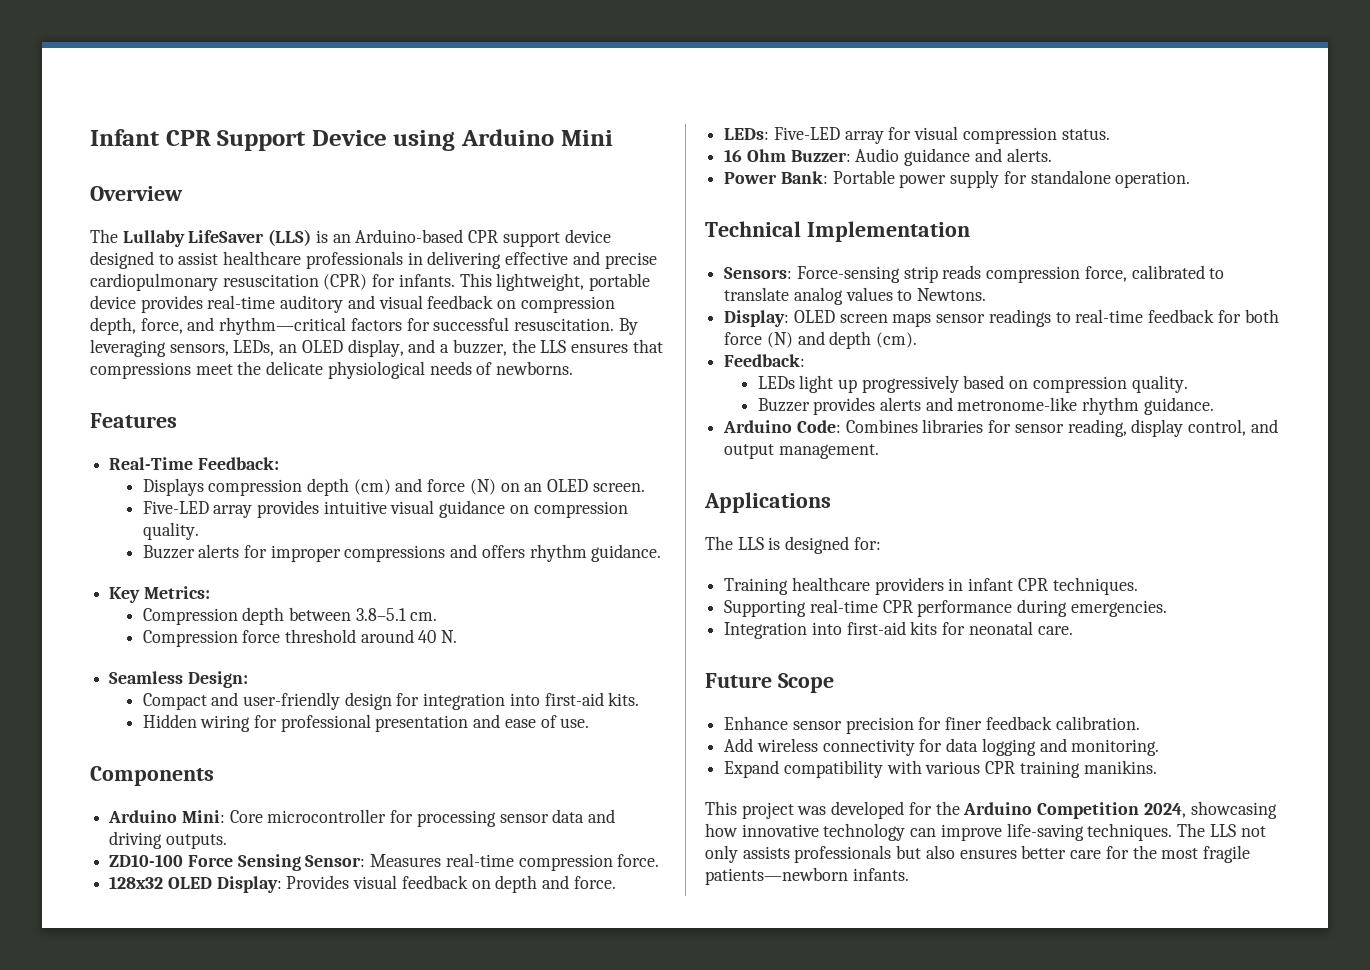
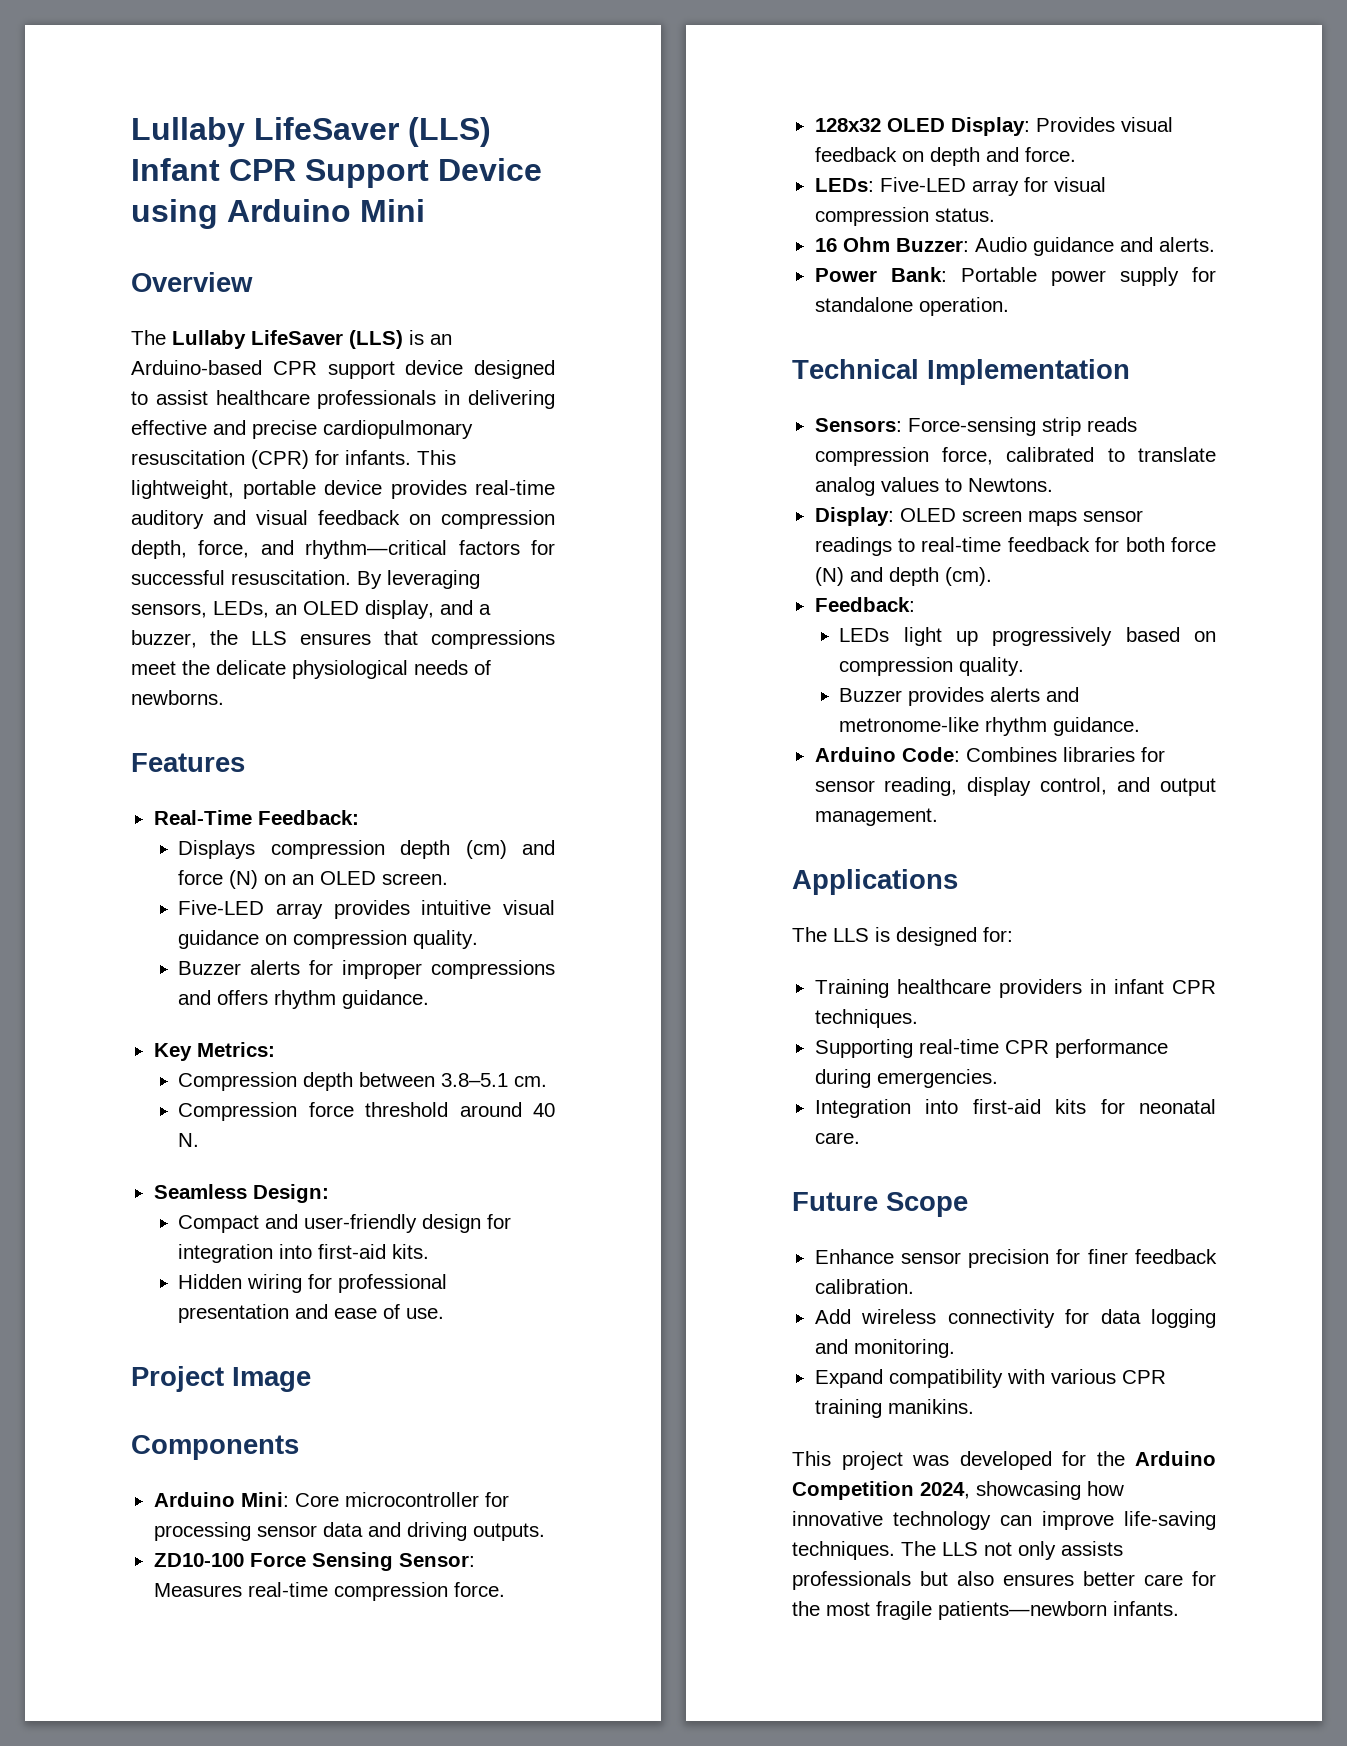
(90, 137) none -> [131,117,491,147] Lullaby LifeSaver (LLS)
(590, 723) none -> [131,1366,311,1392] // Project Image

